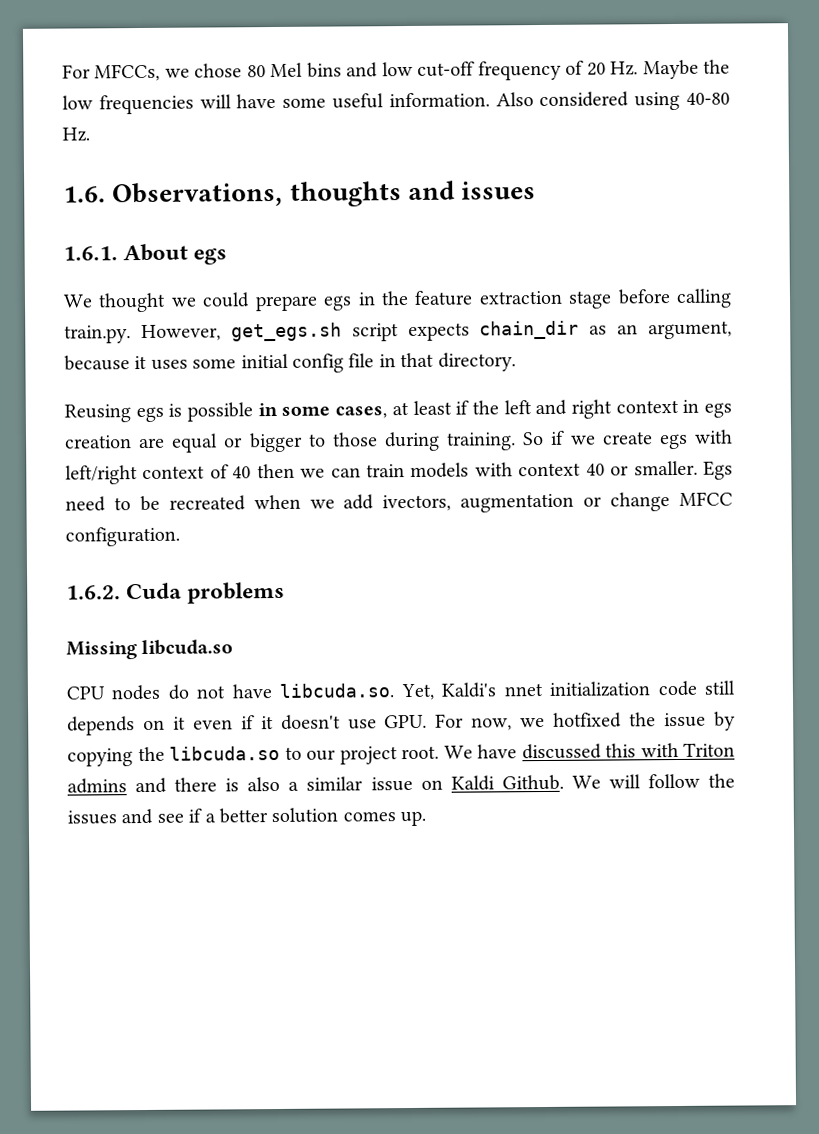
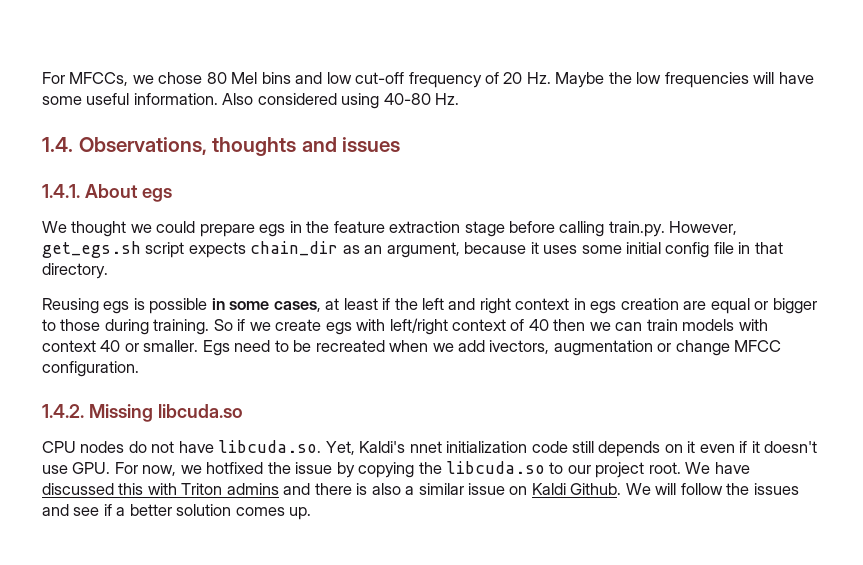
[63,186,106,203] 1.6. -> [42,137,73,152] 1.4.
[63,246,118,261] 1.6.1. -> [42,184,80,198] 1.4.1.
[66,581,286,604] 1.6.2. Cuda problems // -> [42,404,84,418] 1.4.2.

